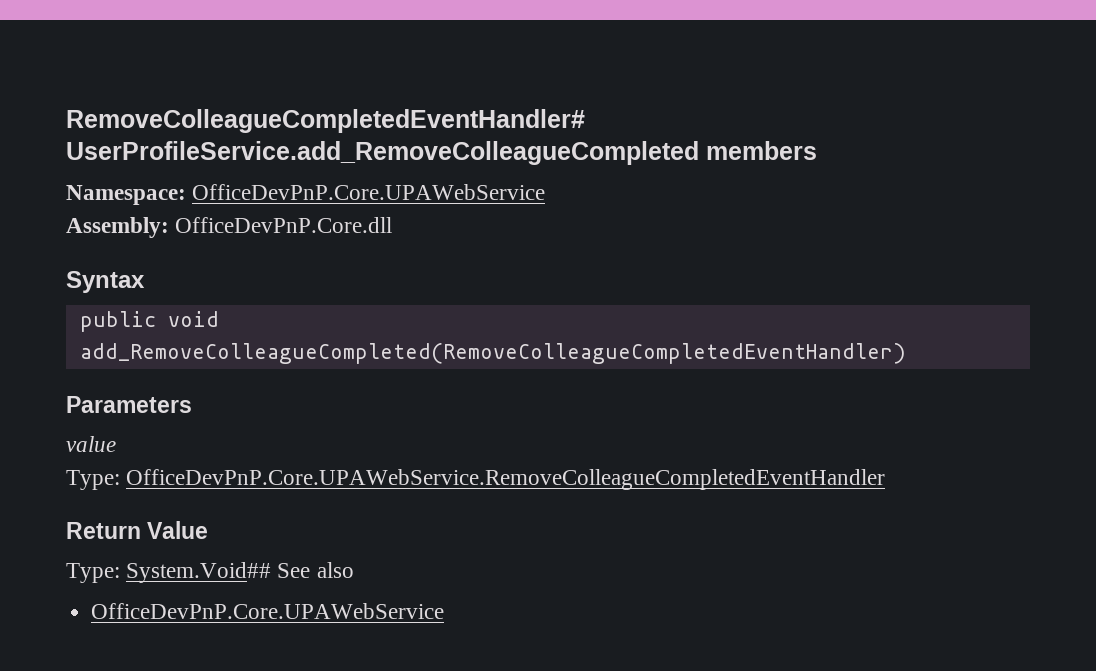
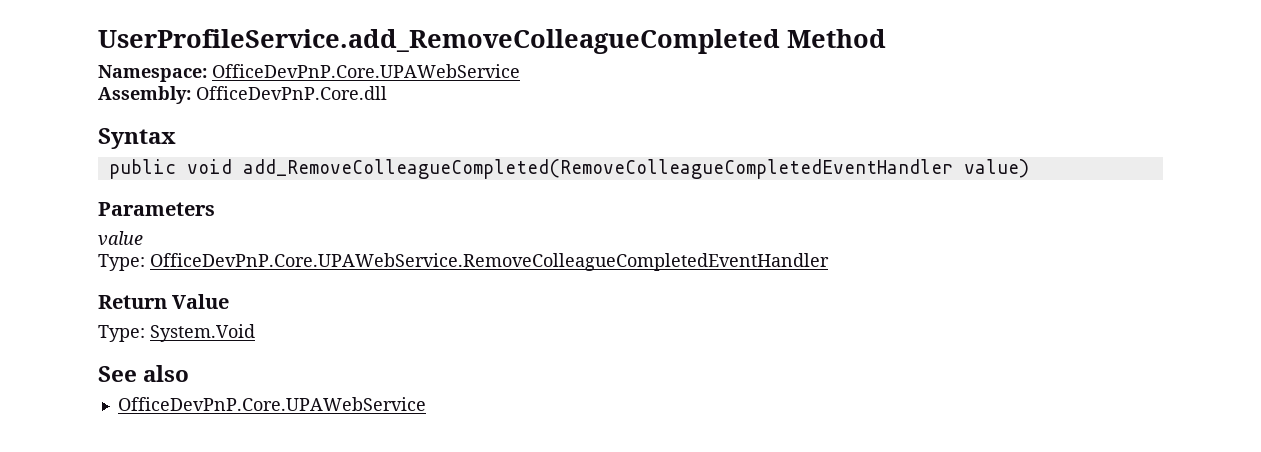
[66,109,585,133] [66,141,817,165] RemoveColleagueCompletedEventHandler# UserProfileService.add_RemoveColleagueCompleted members -> [98,29,886,54] UserProfileService.add_RemoveColleagueCompleted Method
[79,343,906,364] add_RemoveColleagueCompleted(RemoveColleagueCompletedEventHandler) -> [242,159,1029,179] add_RemoveColleagueCompleted(RemoveColleagueCompletedEventHandler value)
[126,562,272,583] System.Void## -> [150,324,255,342] System.Void //

